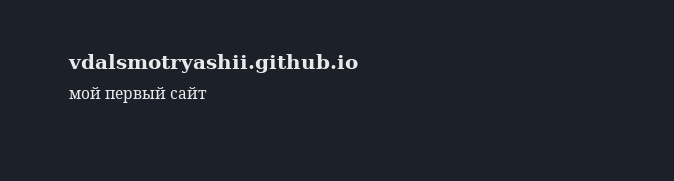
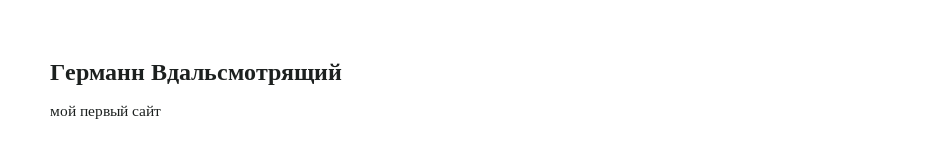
[68,54,358,73] vdalsmotryashii.github.io -> [50,63,343,85] Германн Вдальсмотрящий

